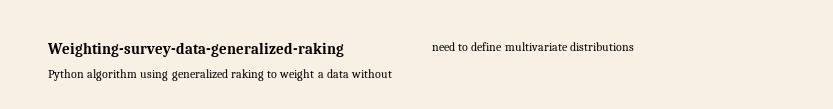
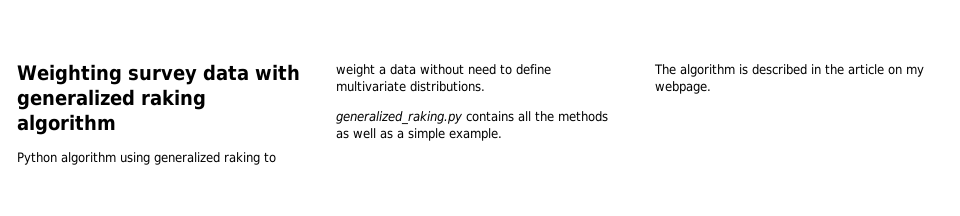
[47,42,344,57] Weighting-survey-data-generalized-raking -> [17,64,300,85] [17,89,206,110] [17,114,116,135] Weighting survey data with generalized raking algorithm
[569,42,634,51] distributions -> [410,81,485,92] [336,111,608,125] [336,128,502,141] [654,64,924,77] [655,81,711,94] distributions. // generalized_raking.py contains all the methods as well as a simple example. // The algorithm is described in the article on my webpage.

